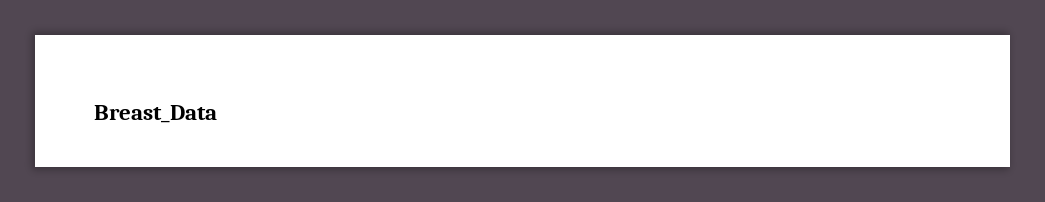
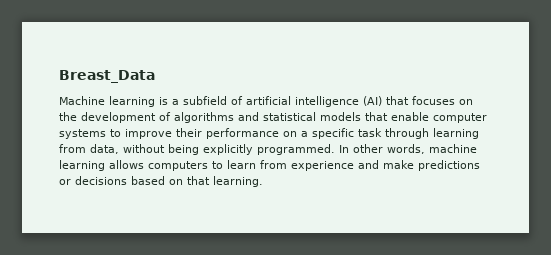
(217, 114) none -> [59,96,473,107] [59,112,487,123] [59,128,479,139] [59,144,477,155] [59,160,480,171] [59,176,263,187] // Machine learning is a subfield of artificial intelligence (AI) that focuses on the development of algorithms and statistical models that enable computer systems to improve their performance on a specific task through learning from data, without being explicitly programmed. In other words, machine learning allows computers to learn from experience and make predictions or decisions based on that learning.

